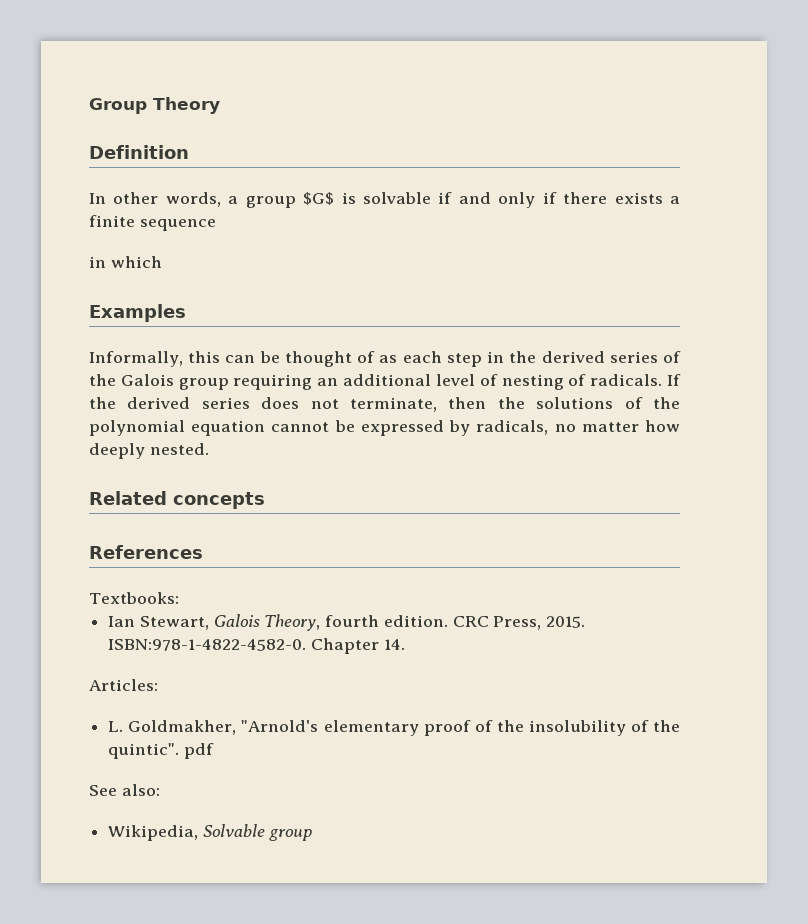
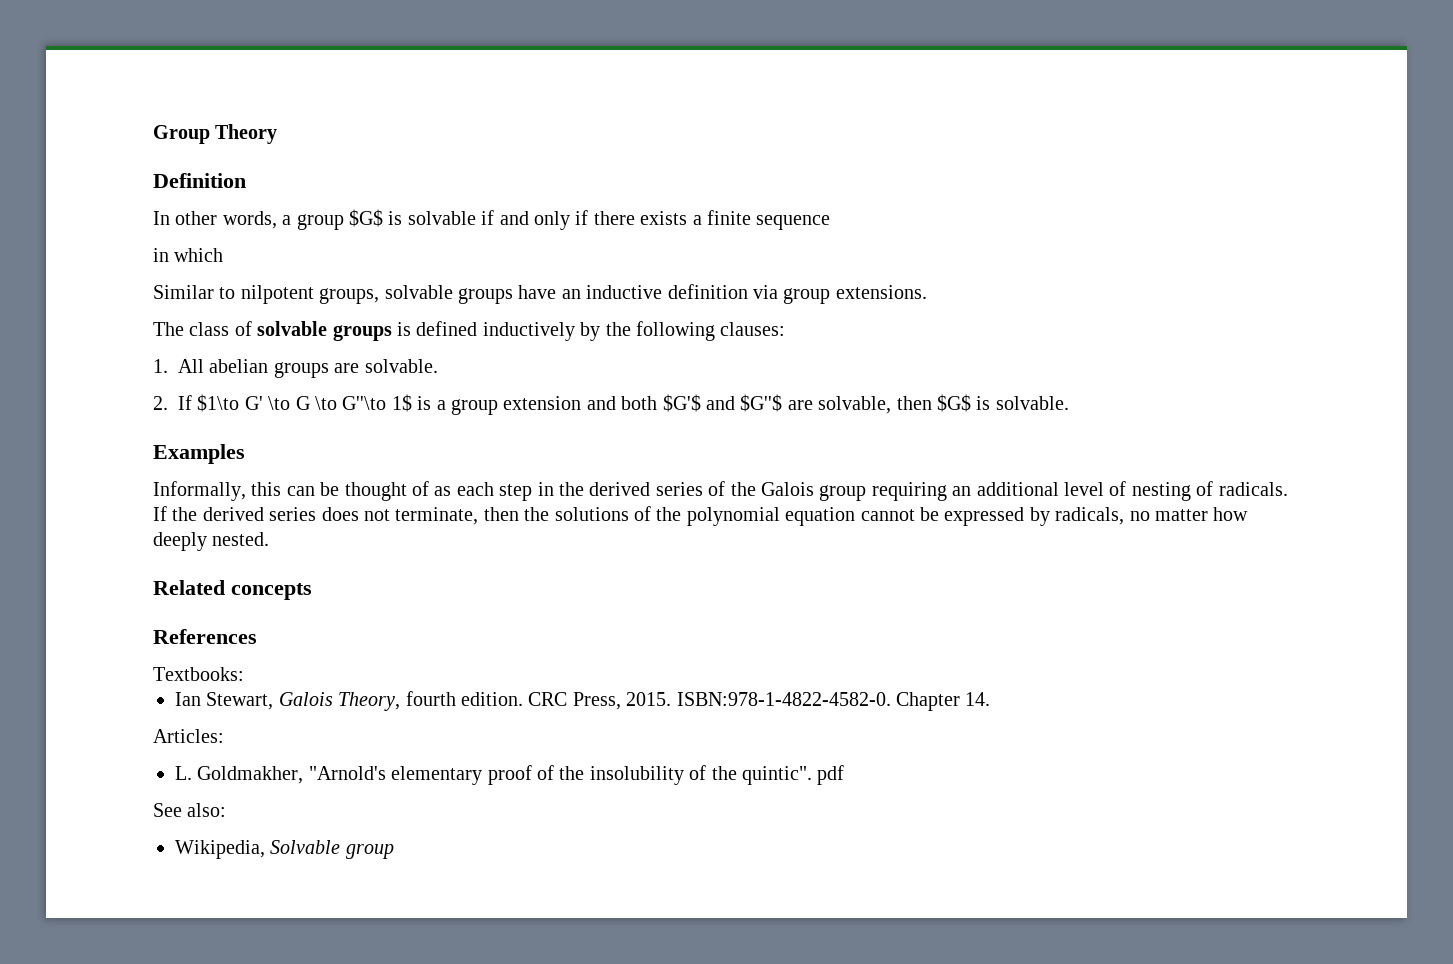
(162, 262) none -> [153,284,927,304] [153,321,786,341] [153,359,438,378] [153,394,1069,415] // Similar to nilpotent groups, solvable groups have an inductive definition via group extensions. // The class of solvable groups is defined inductively by the following clauses: // 1. All abelian groups are solvable. // 2. If $1\to G' \to G \to G''\to 1$ is a group extension and both $G'$ and $G''$ are solvable, then $G$ is solvable.

